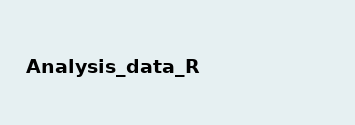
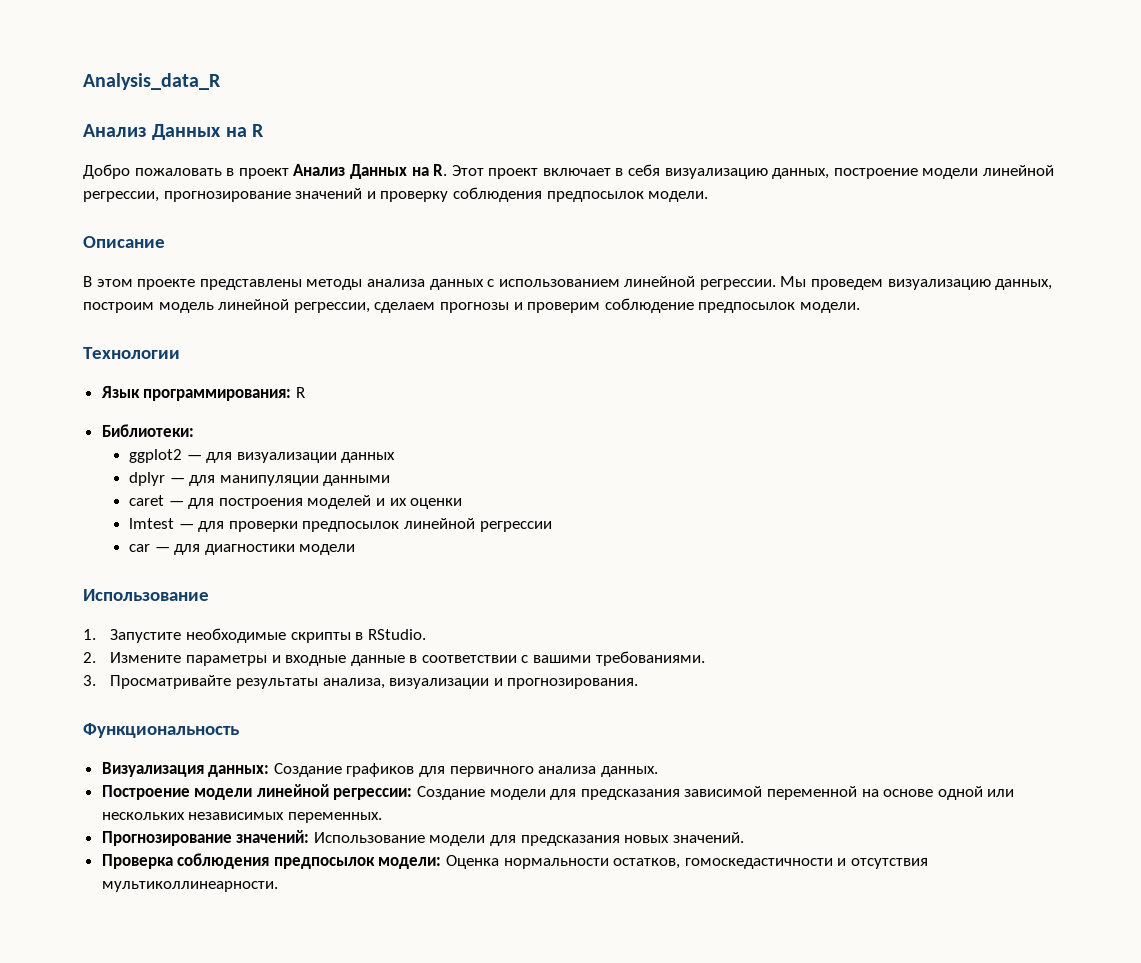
(200, 68) none -> [83,124,264,140] [83,164,1055,179] [83,187,709,202] [83,236,165,248] [83,276,1053,290] [83,298,860,313] [83,347,180,359] [100,386,305,401] [101,424,194,437] [129,449,396,463] [129,472,391,486] [129,495,463,509] [129,518,552,532] [129,544,356,555] [83,589,209,601] [83,628,426,643] [83,651,705,666] [83,675,639,689] [83,723,239,738] [101,762,658,777] [101,784,1015,800] [101,812,382,823] [101,830,744,846] [101,853,929,869] [101,881,278,892] // Анализ Данных на R // Добро пожаловать в проект Анализ Данных на R. Этот проект включает в себя визуализацию данных, построение модели линейной регрессии, прогнозирование значений и проверку соблюдения предпосылок модели. // Описание // В этом проекте представлены методы анализа данных с использованием линейной регрессии. Мы проведем визуализацию данных, построим модель линейной регрессии, сделаем прогнозы и проверим соблюдение предпосылок модели. // Технологии // Язык программирования: R // Библиотеки: // ggplot2 — для визуализации данных // dplyr — для манипуляции данными // caret — для построения моделей и их оценки // lmtest — для проверки предпосылок линейной регрессии // car — для диагностики модели // Использование // 1. Запустите необходимые скрипты в RStudio. // 2. Измените параметры и входные данные в соответствии с вашими требованиями. // 3. Просматривайте результаты анализа, визуализации и прогнозирования. // Функциональность // Визуализация данных: Создание графиков для первичного анализа данных. // Построение модели линейной регрессии: Создание модели для предсказания зависимой переменной на основе одной или нескольких независимых переменных. // Прогнозирование значений: Использование модели для предсказания новых значений. // Проверка соблюдения предпосылок модели: Оценка нормальности остатков, гомоскедастичности и отсутствия мультиколлинеарности.

